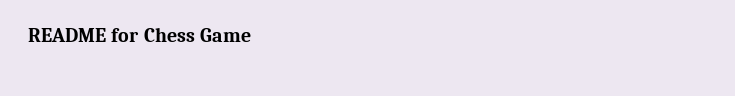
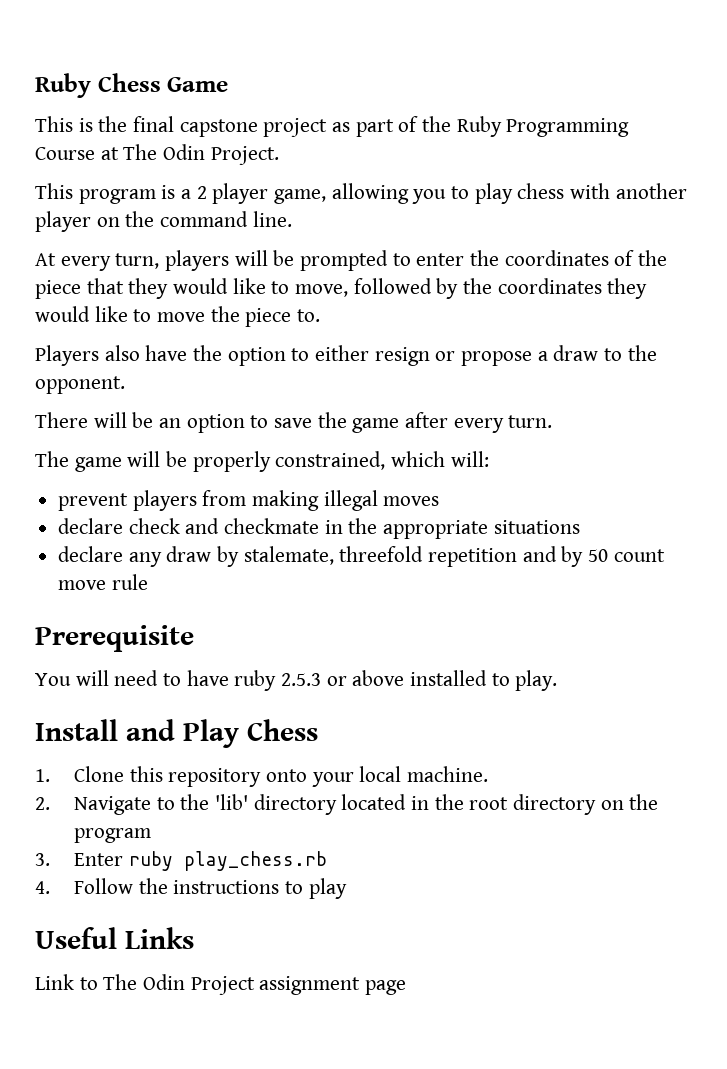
[28,28,140,42] README for -> [35,73,91,98] Ruby
(251, 35) none -> [35,116,630,137] [35,144,279,165] [35,183,687,204] [35,211,292,232] [35,250,668,271] [35,278,648,299] [35,306,321,327] [35,345,657,366] [35,376,125,394] [35,412,553,433] [35,451,489,472] [58,490,440,511] [58,518,580,539] [58,546,665,567] [58,574,148,590] [35,625,194,652] [35,670,558,691] [35,719,318,748] [35,766,489,787] [35,794,659,815] [73,828,151,843] [35,851,327,871] [35,878,347,899] [35,927,194,949] [35,974,407,995] // This is the final capstone project as part of the Ruby Programming Course at The Odin Project. // This program is a 2 player game, allowing you to play chess with another player on the command line. // At every turn, players will be prompted to enter the coordinates of the piece that they would like to move, followed by the coordinates they would like to move the piece to. // Players also have the option to either resign or propose a draw to the opponent. // There will be an option to save the game after every turn. // The game will be properly constrained, which will: // prevent players from making illegal moves // declare check and checkmate in the appropriate situations // declare any draw by stalemate, threefold repetition and by 50 count move rule // Prerequisite // You will need to have ruby 2.5.3 or above installed to play. // Install and Play Chess // 1. Clone this repository onto your local machine. // 2. Navigate to the 'lib' directory located in the root directory on the program // 3. Enter ruby play_chess.rb // 4. Follow the instructions to play // Useful Links // Link to The Odin Project assignment page

